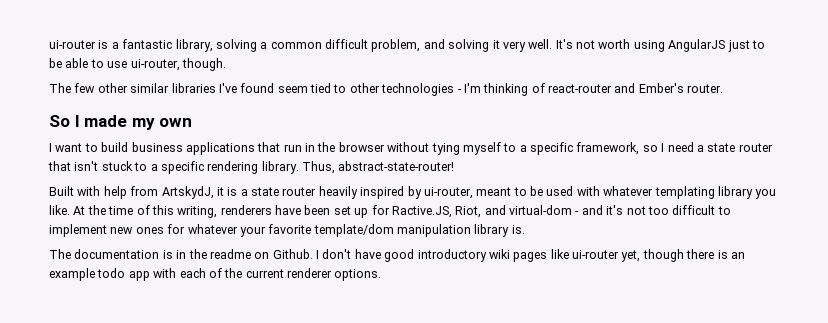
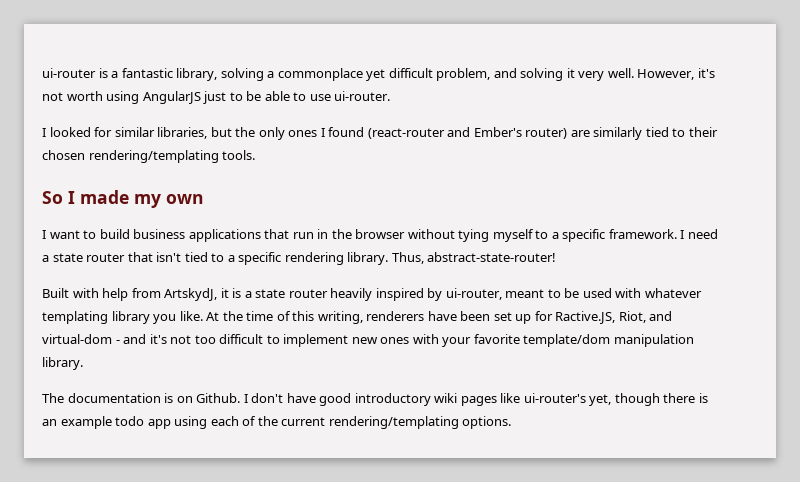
[270,42,322,49] common -> [277,68,386,81] commonplace yet
[555,39,573,49] It's -> [637,68,715,80] However, it's
[130,58,226,71] [49,83,724,96] ui-router, though. // The few other similar libraries I've found seem tied to other technologies - I'm thinking of react-router and Ember's router. -> [334,91,391,101] [42,127,718,140] [42,150,256,163] ui-router. // I looked for similar libraries, but the only ones I found (react-router and Ember's router) are similarly tied to their chosen rendering/templating tools.
[576,142,658,155] framework, so -> [608,229,677,239] framework.
[101,161,133,171] stuck -> [184,252,208,262] tied
[167,224,238,234] for whatever -> [412,334,439,344] with
[474,224,525,237] library is. -> [42,357,83,370] library.
[176,249,251,259] in the readme -> (174, 398) none
[572,250,619,259] ui-router -> [523,393,586,403] ui-router's
[153,268,177,278] with -> [174,416,208,429] using
[287,268,332,278] renderer -> [328,416,459,429] rendering/templating

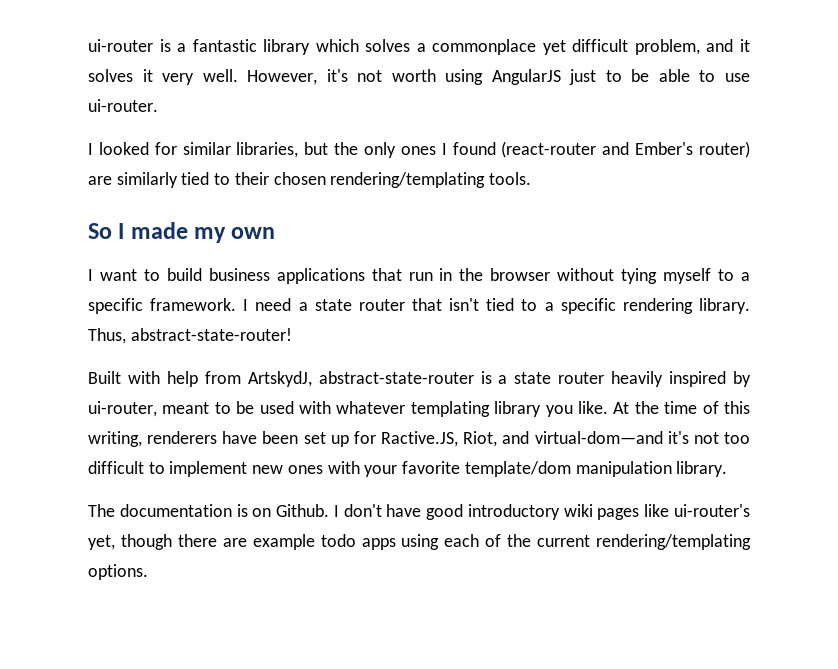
[176,68,264,81] library, solving -> [263,39,411,55] library which solves
[520,68,564,81] solving -> [740,39,751,52] [88,69,133,82] it solves
[220,288,229,298] it -> [318,371,474,384] abstract-state-router
[42,334,147,344] virtual-dom - and -> [534,431,663,444] virtual-dom—and
[698,393,708,403] [42,419,57,426] is an -> [222,538,247,547] are
[147,419,171,429] app -> [361,538,396,550] apps

